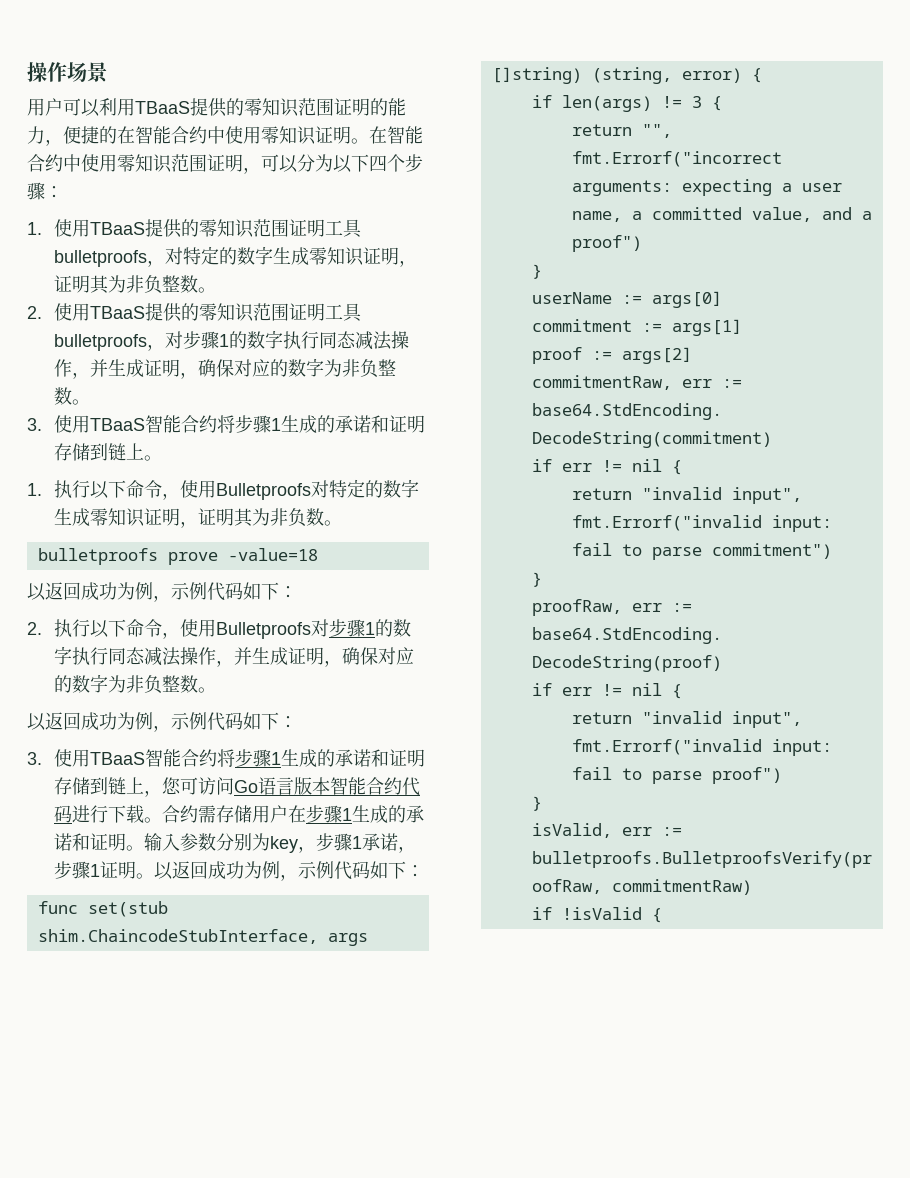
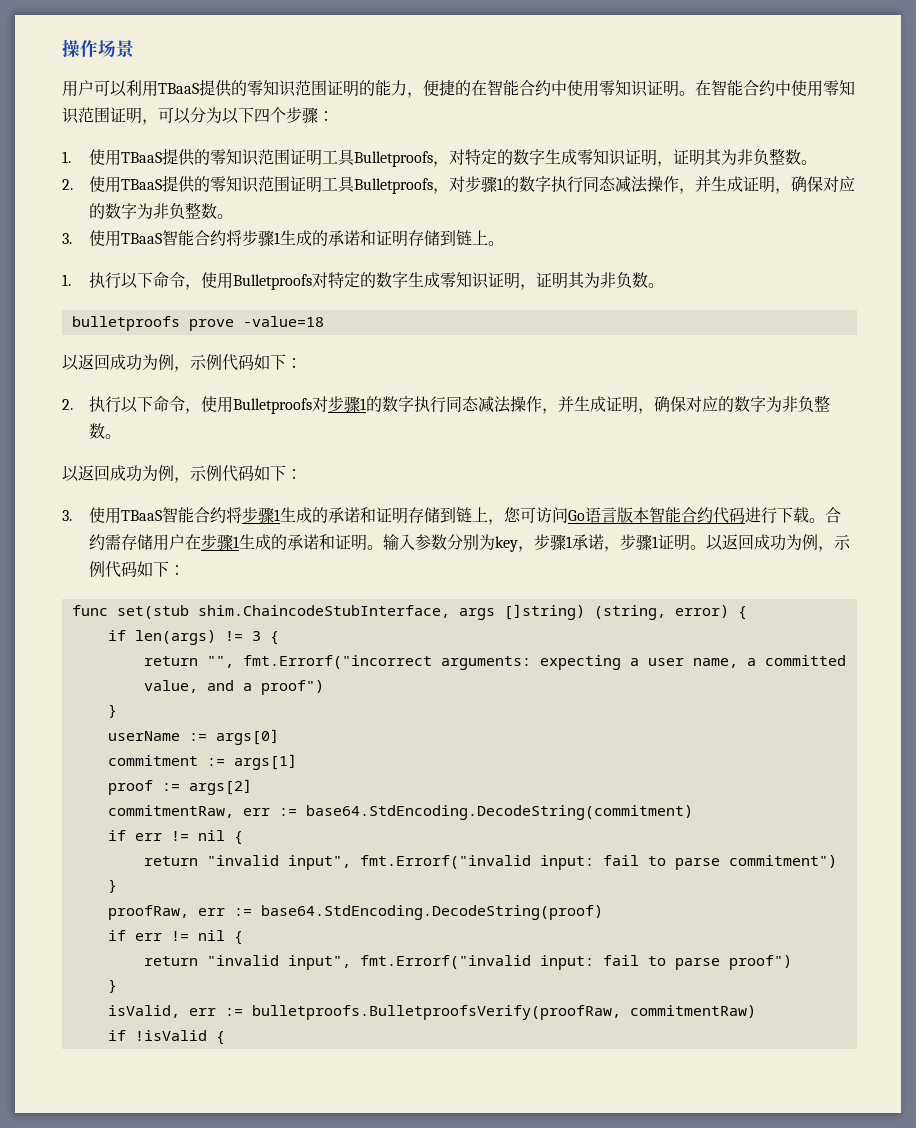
[54,250,148,267] bulletproofs -> [354,151,434,167] Bulletproofs
[54,334,148,351] bulletproofs -> [354,178,434,194] Bulletproofs

